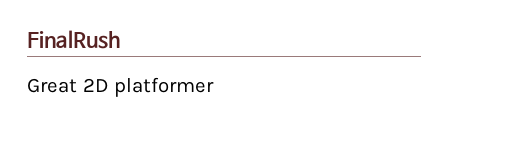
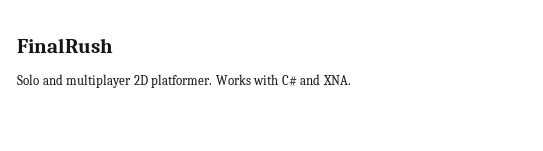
[27,77,215,97] Great 2D platformer -> [17,74,351,88] Solo and multiplayer 2D platformer. Works with C# and XNA.

